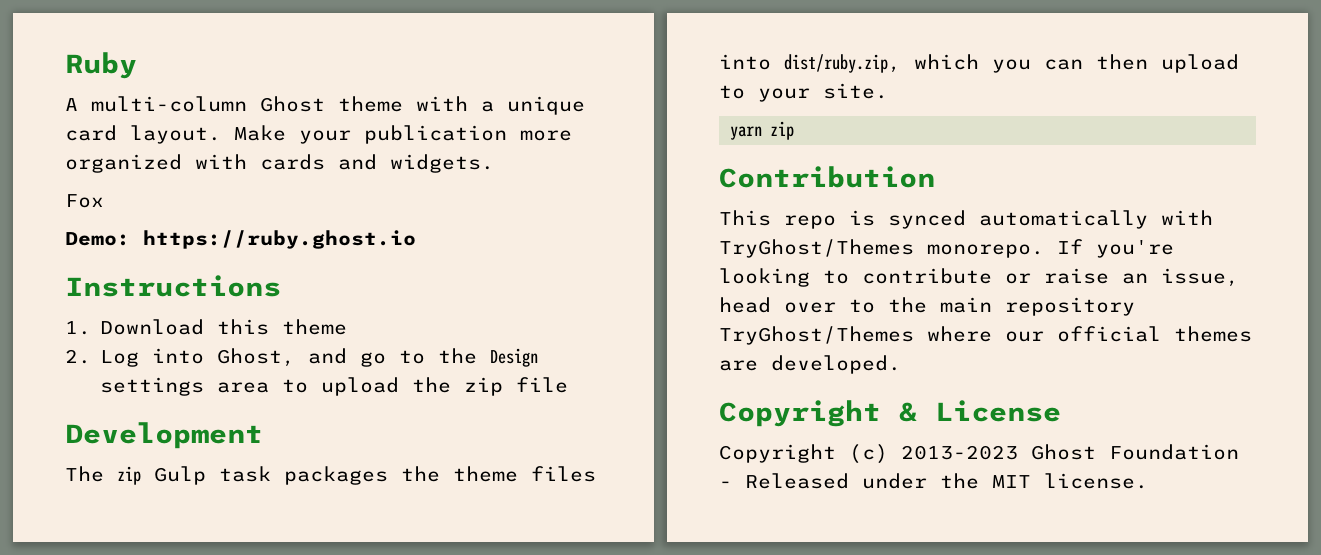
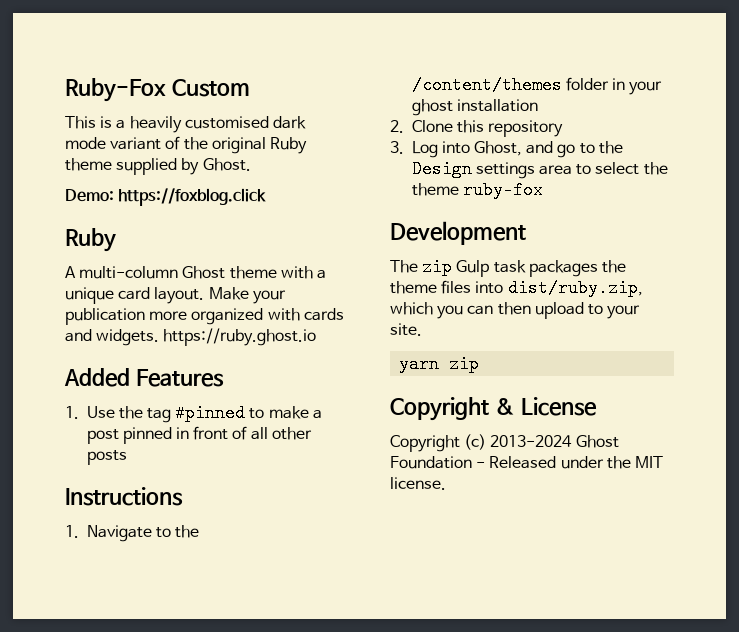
(65, 65) none -> [65,78,250,102] [65,116,306,133] [65,136,307,154] [65,158,251,175] [65,188,267,206] Ruby-Fox Custom // This is a heavily customised dark mode variant of the original Ruby theme supplied by Ghost. // Demo: https://foxblog.click //
[65,194,104,208] [65,230,416,249] [65,275,281,297] [65,319,348,335] [65,349,91,364] // Fox // Demo: https://ruby.ghost.io // Instructions // 1. Download this theme // 2. -> [163,328,317,346] [64,368,224,387] [65,404,322,423] [86,426,312,444] [86,450,127,465] [65,487,183,506] [65,525,200,542] [411,76,663,95] [411,99,538,116] [390,120,564,137] [390,141,404,154] https://ruby.ghost.io // Added Features // 1. Use the tag #pinned to make a post pinned in front of all other posts // Instructions // 1. Navigate to the /content/themes folder in your ghost installation // 2. Clone this repository // 3.
[321,377,569,396] upload the zip file -> [595,162,668,175] [411,181,543,199] select the theme ruby-fox
[719,166,935,188] [719,210,1213,229] [719,239,1174,258] [719,268,1239,287] [719,297,1135,316] [719,326,1252,345] [719,355,901,374] // Contribution // This repo is synced automatically with TryGhost/Themes monorepo. If you're looking to contribute or raise an issue, head over to the main repository TryGhost/Themes where our official themes are developed. -> (480, 364) none
[901,445,1018,460] 2013-2023 -> [490,435,573,447] 2013-2024

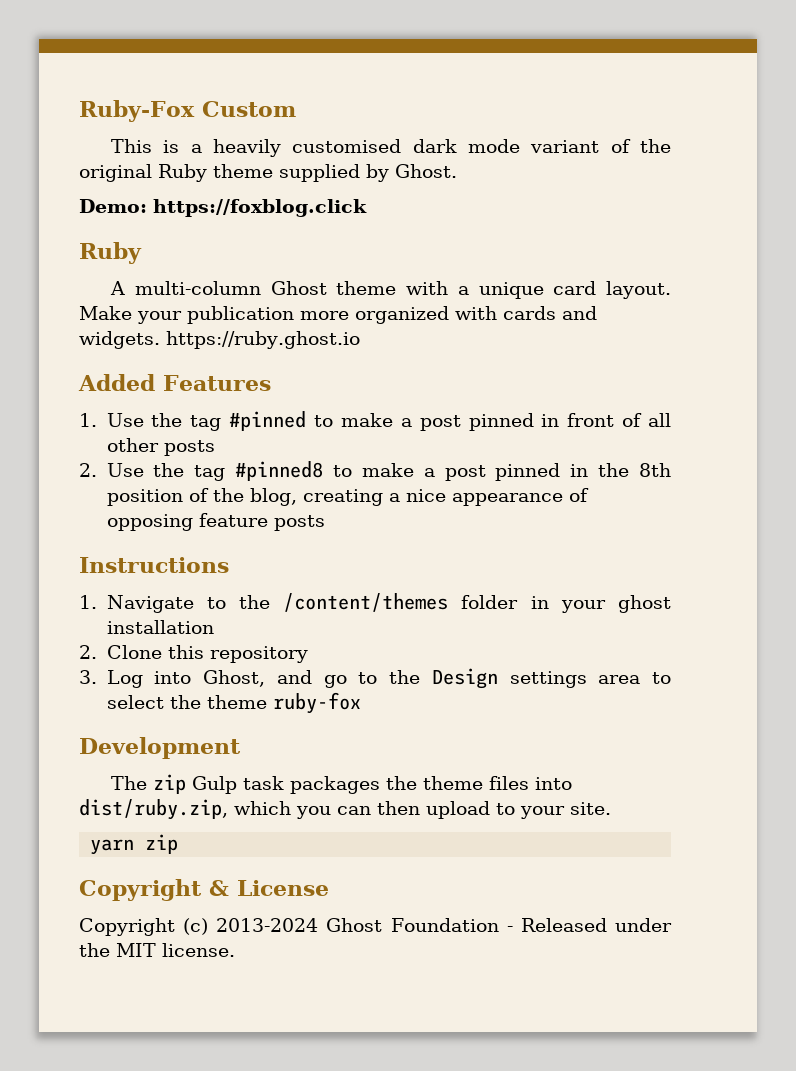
(127, 457) none -> [79,461,672,481] [106,488,589,506] [106,513,325,531] // 2. Use the tag #pinned8 to make a post pinned in the 8th position of the blog, creating a nice appearance of opposing feature posts

